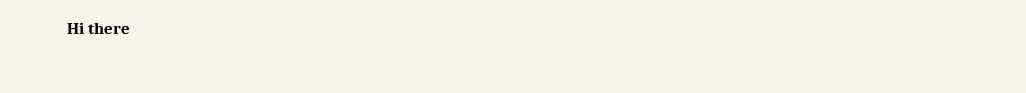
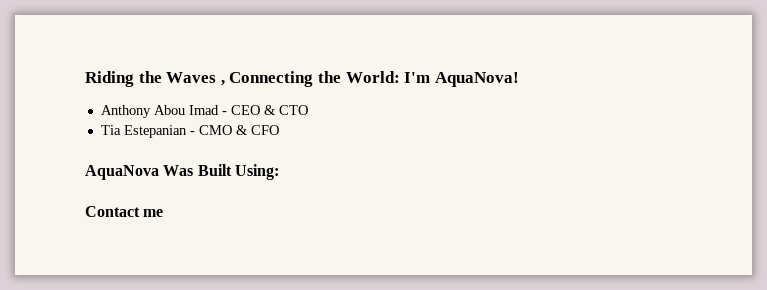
[67,22,131,34] Hi there -> [85,71,519,87] [100,105,308,118] [100,125,279,138] [85,164,279,180] [85,206,164,217] Riding the Waves , Connecting the World: I'm AquaNova! // Anthony Abou Imad - CEO & CTO // Tia Estepanian - CMO & CFO // AquaNova Was Built Using: // Contact me

